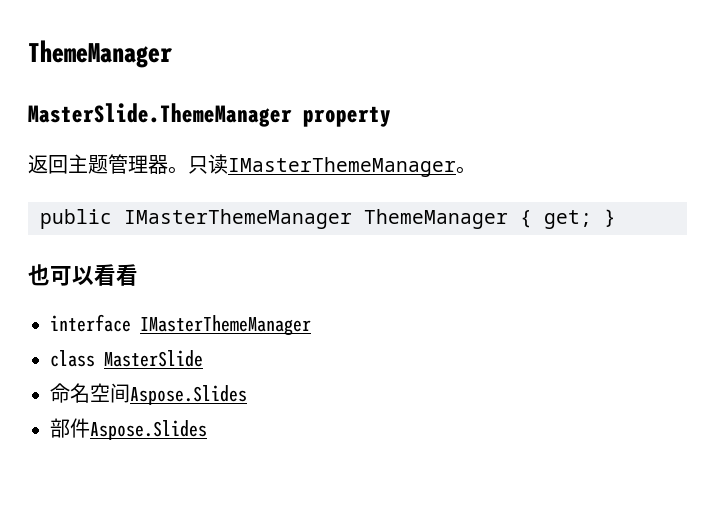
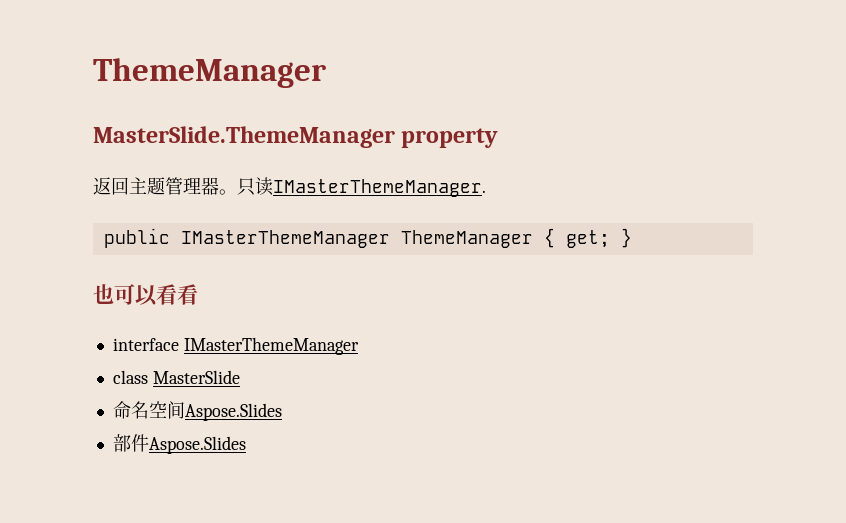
[228,157,476,177] IMasterThemeManager。 -> [273,179,486,197] IMasterThemeManager.

